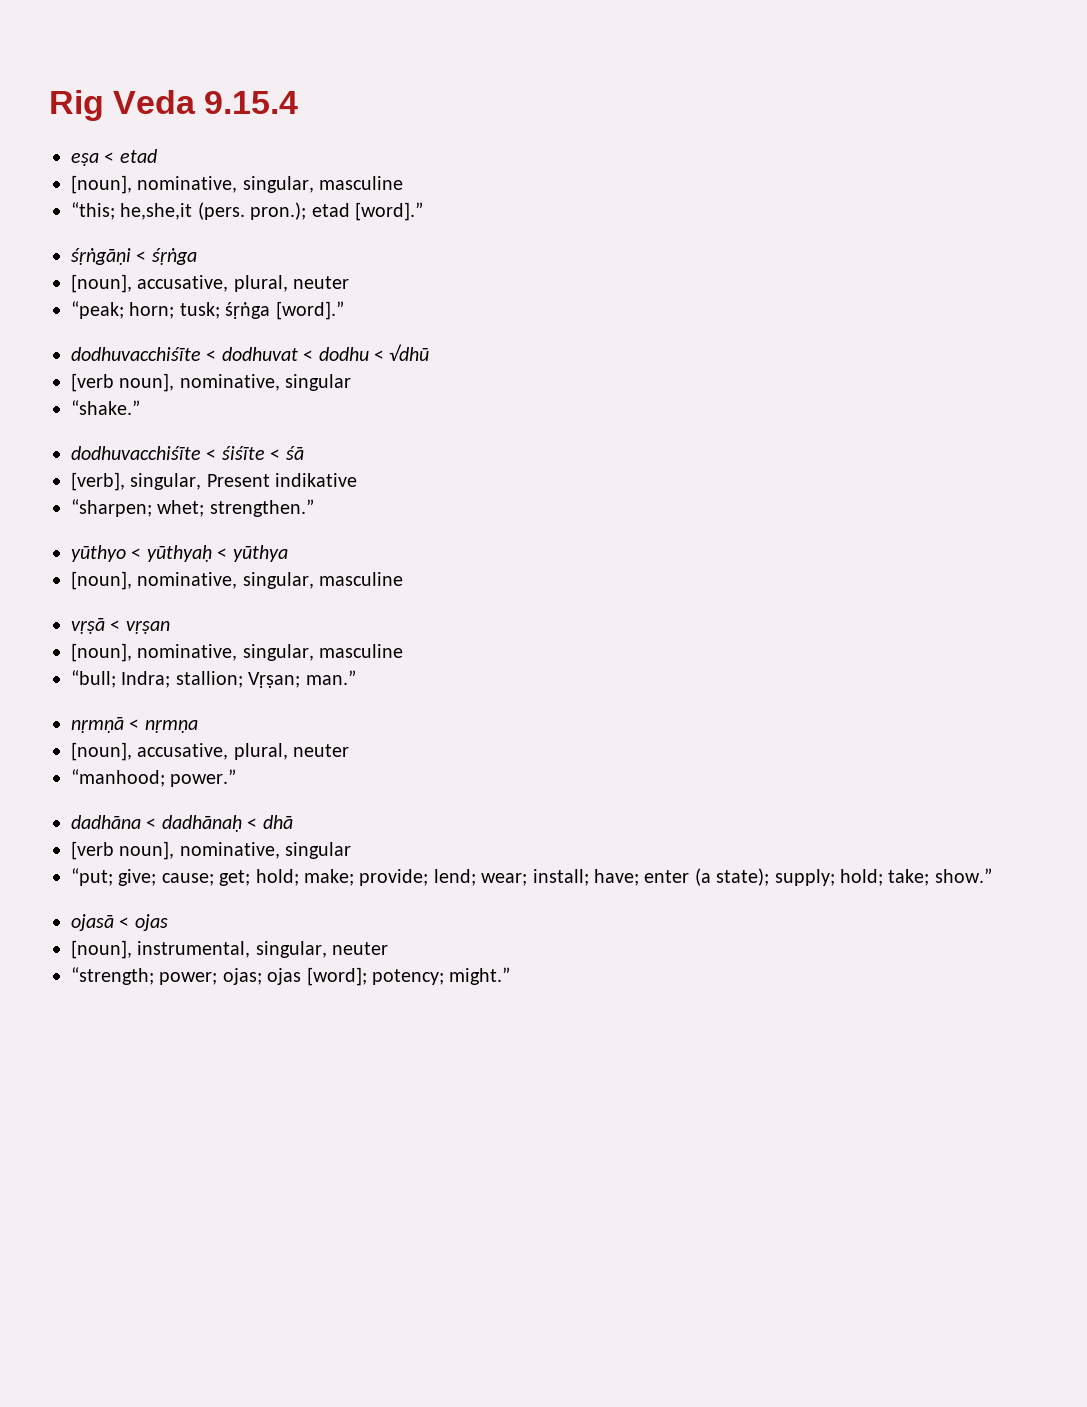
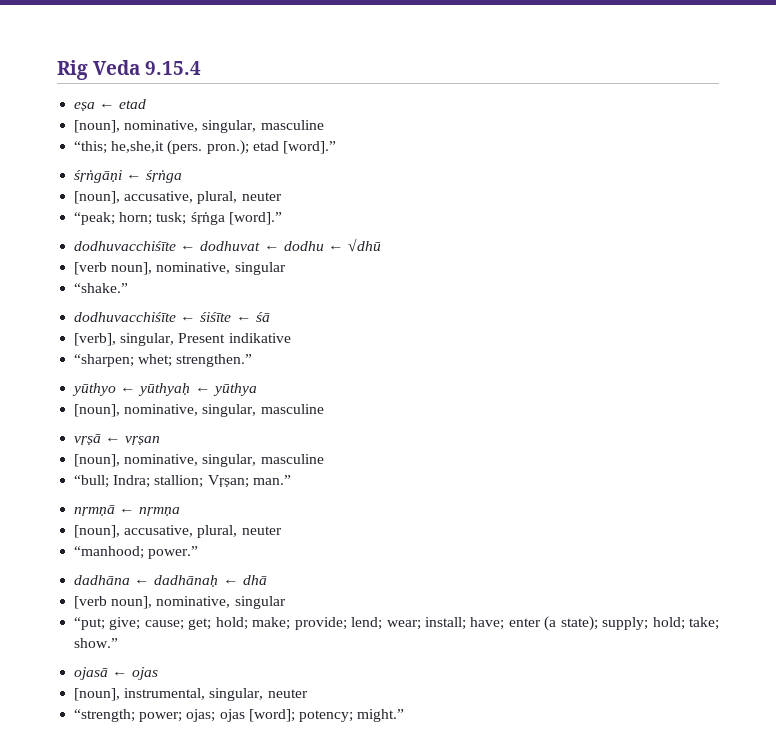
[104,152,115,163] < -> [99,103,116,109] ←
[136,251,147,262] < -> [126,174,143,180] ←
[206,347,384,361] < dodhuvat < dodhu < -> [180,241,344,251] ← dodhuvat ← dodhu ←
[206,446,281,460] < śiśīte < -> [180,312,252,322] ← śiśīte ←
[131,545,228,562] < yūthyaḥ < -> [120,383,211,396] ← yūthyaḥ ←
[110,620,121,631] < -> [105,437,122,443] ←
[129,719,140,730] < -> [119,508,136,514] ←
[146,815,258,832] < dadhānaḥ < -> [134,575,239,587] ← dadhānaḥ ←
[119,917,130,928] < -> [112,671,129,677] ←

